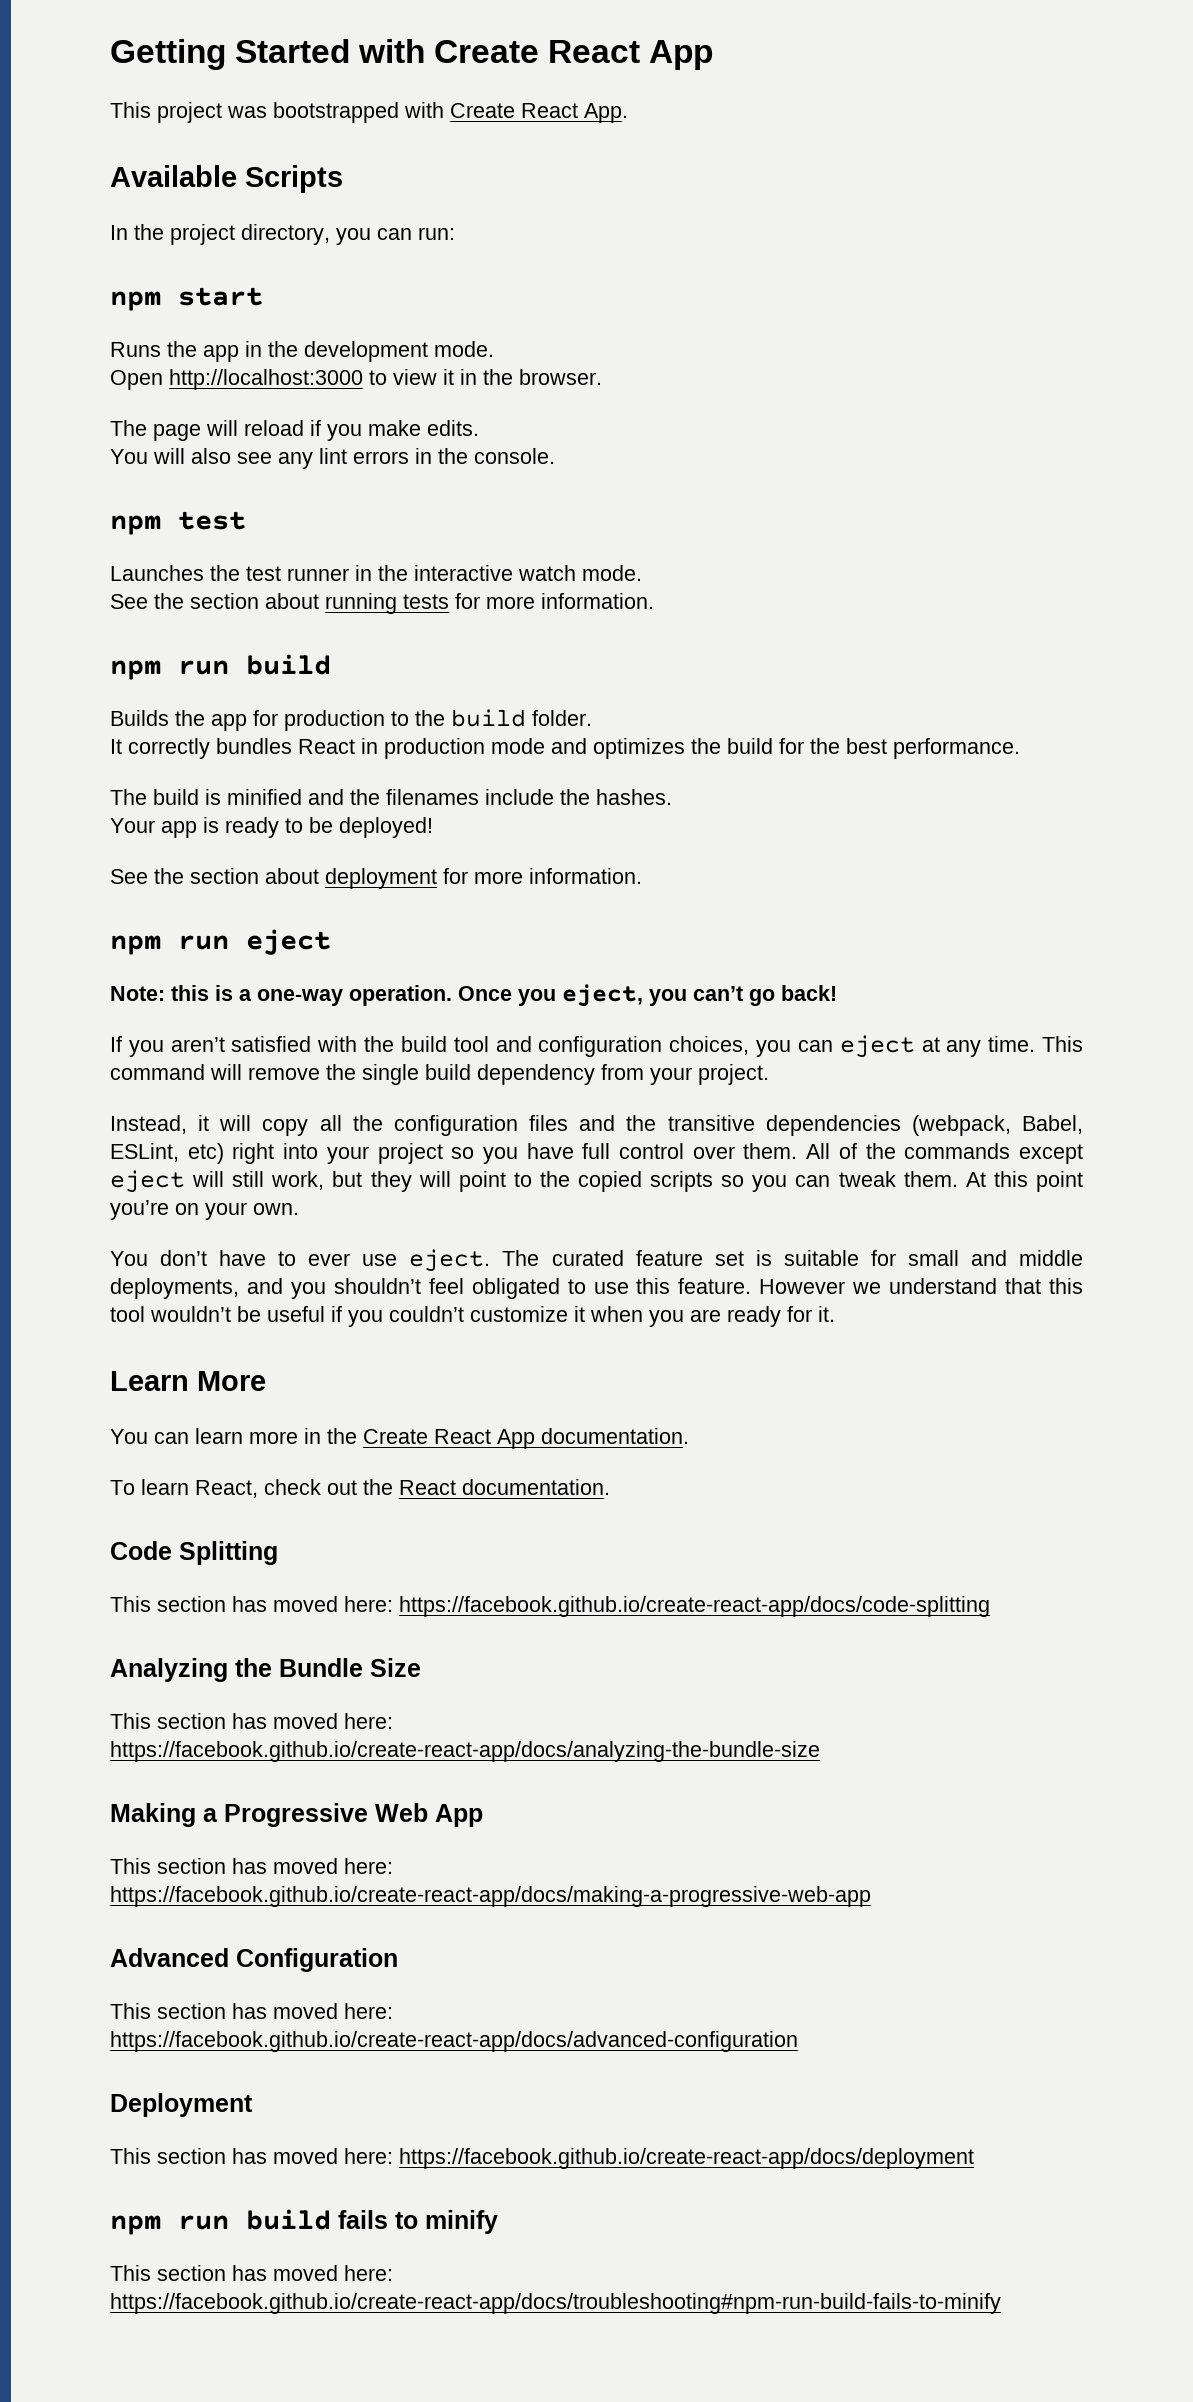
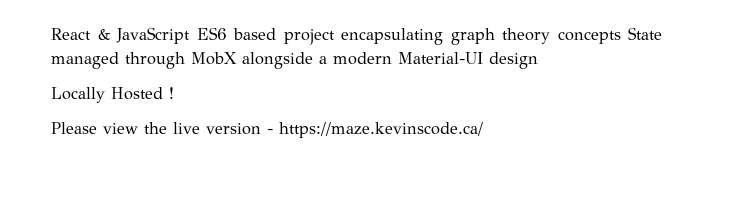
[110,39,714,70] [110,102,628,123] [110,165,343,193] [110,224,455,245] [110,287,263,311] [110,341,494,362] [110,369,602,390] [110,420,479,441] [110,448,555,469] [110,511,246,535] [110,565,642,581] [110,593,654,614] [110,654,331,680] [110,709,592,731] [110,738,1020,759] [110,789,672,805] [110,817,433,838] [110,868,642,889] [110,929,331,955] [110,984,837,1007] [110,1035,1084,1058] [110,1064,769,1085] [110,1115,1083,1136] [110,1143,1084,1164] [110,1170,1083,1193] [110,1200,299,1220] [110,1249,1083,1272] [110,1278,1083,1299] [110,1306,835,1327] [110,1371,266,1391] [110,1428,689,1449] [110,1479,610,1498] [110,1541,278,1565] [110,1596,990,1617] [110,1658,421,1682] [110,1713,393,1729] [110,1741,820,1762] [110,1803,483,1827] [110,1858,393,1874] [110,1886,871,1907] [110,1948,398,1972] [110,2003,393,2019] [110,2031,798,2052] [110,2093,253,2117] [110,2148,974,2169] [110,2209,498,2235] [110,2265,393,2281] [110,2293,1001,2314] Getting Started with Create React App // This project was bootstrapped with Create React App. // Available Scripts // In the project directory, you can run: // npm start // Runs the app in the development mode. // Open http://localhost:3000 to view it in the browser. // The page will reload if you make edits. // You will also see any lint errors in the console. // npm test // Launches the test runner in the interactive watch mode. // See the section about running tests for more information. // npm run build // Builds the app for production to the build folder. // It correctly bundles React in production mode and optimizes the build for the best performance. // The build is minified and the filenames include the hashes. // Your app is ready to be deployed! // See the section about deployment for more information. // npm run eject // Note: this is a one-way operation. Once you eject, you can’t go back! // If you aren’t satisfied with the build tool and configuration choices, you can eject at any time. This command will remove the single build dependency from your project. // Instead, it will copy all the configuration files and the transitive dependencies (webpack, Babel, ESLint, etc) right into your project so you have full control over them. All of the commands except eject will still work, but they will point to the copied scripts so you can tweak them. At this point you’re on your own. // You don’t have to ever use eject. The curated feature set is suitable for small and middle deployments, and you shouldn’t feel obligated to use this feature. However we understand that this tool wouldn’t be useful if you couldn’t customize it when you are ready for it. // Learn More // You can learn more in the Create React App documentation. // To learn React, check out the React documentation. // Code Splitting // This section has moved here: https://facebook.github.io/create-react-app/docs/code-splitting // Analyzing the Bundle Size // This section has moved here: https://facebook.github.io/create-react-app/docs/analyzing-the-bundle-size // Making a Progressive Web App // This section has moved here: https://facebook.github.io/create-react-app/docs/making-a-progressive-web-app // Advanced Configuration // This section has moved here: https://facebook.github.io/create-react-app/docs/advanced-configuration // Deployment // This section has moved here: https://facebook.github.io/create-react-app/docs/deployment // npm run build fails to minify // This section has moved here: https://facebook.github.io/create-react-app/docs/troubleshooting#npm-run-build-fails-to-minify -> [51,27,662,45] [51,52,538,69] [51,87,174,103] [51,122,483,138] React & JavaScript ES6 based project encapsulating graph theory concepts State managed through MobX alongside a modern Material-UI design // Locally Hosted ! // Please view the live version - https://maze.kevinscode.ca/

